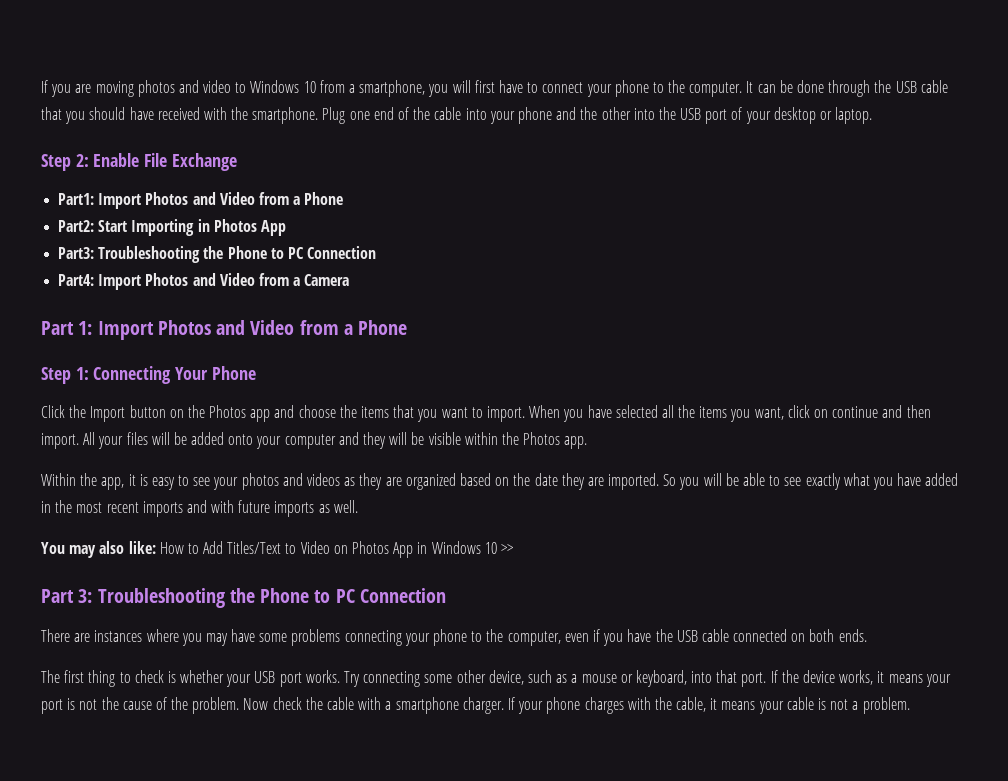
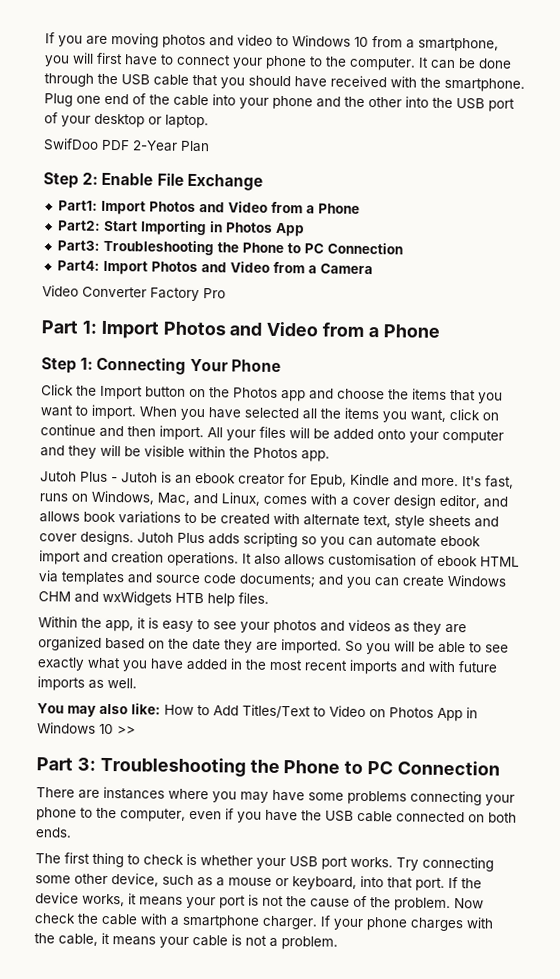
(873, 115) none -> [43,138,210,153] // SwifDoo PDF 2-Year Plan
(350, 280) none -> [42,285,226,302] // Video Converter Factory Pro
(588, 442) none -> [40,471,514,489] [39,490,508,509] [39,511,499,529] [39,530,481,548] [39,550,520,567] [38,570,507,589] [38,590,269,607] // Jutoh Plus - Jutoh is an ebook creator for Epub, Kindle and more. It's fast, runs on Windows, Mac, and Linux, comes with a cover design editor, and allows book variations to be created with alternate text, style sheets and cover designs. Jutoh Plus adds scripting so you can automate ebook import and creation operations. It also allows customisation of ebook HTML via templates and source code documents; and you can create Windows CHM and wxWidgets HTB help files.

